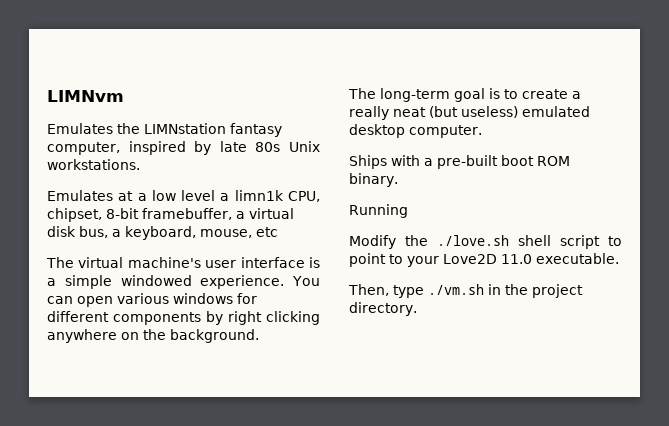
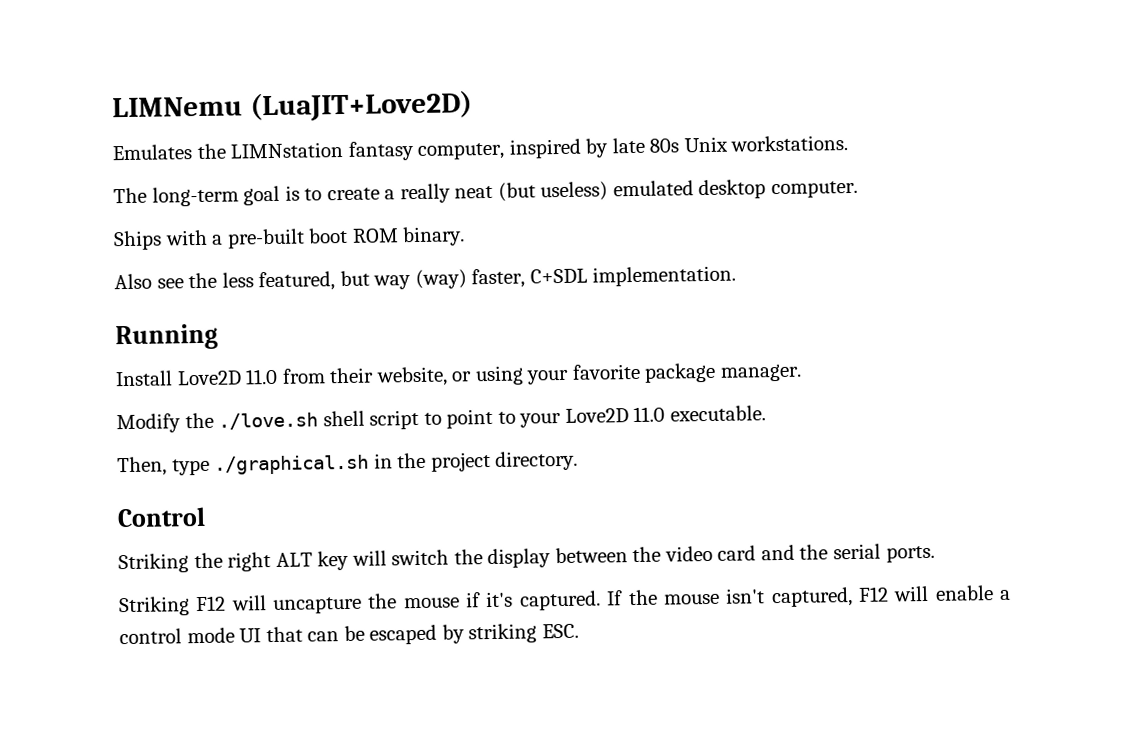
[47,90,124,102] LIMNvm -> [112,90,473,123] LIMNemu (LuaJIT+Love2D)
[47,190,320,202] [47,208,294,222] [47,226,278,240] [46,257,320,268] [47,275,321,289] [47,293,257,307] [47,311,320,325] [47,329,259,343] // Emulates at a low level a limn1k CPU, chipset, 8-bit framebuffer, a virtual disk bus, a keyboard, mouse, etc // The virtual machine's user interface is a simple windowed experience. You can open various windows for different components by right clicking anywhere on the background. -> (849, 143) none
[349,204,408,218] Running -> [114,265,737,292] [115,323,218,351] [115,362,802,387] Also see the less featured, but way (way) faster, C+SDL implementation. // Running // Install Love2D 11.0 from their website, or using your favorite package manager.
[428,284,484,295] ./vm.sh -> [214,454,370,475] ./graphical.sh
(417, 309) none -> [117,506,206,528] [118,543,935,574] [119,585,1012,617] [119,623,579,645] // Control // Striking the right ALT key will switch the display between the video card and the serial ports. // Striking F12 will uncapture the mouse if it's captured. If the mouse isn't captured, F12 will enable a control mode UI that can be escaped by striking ESC.

